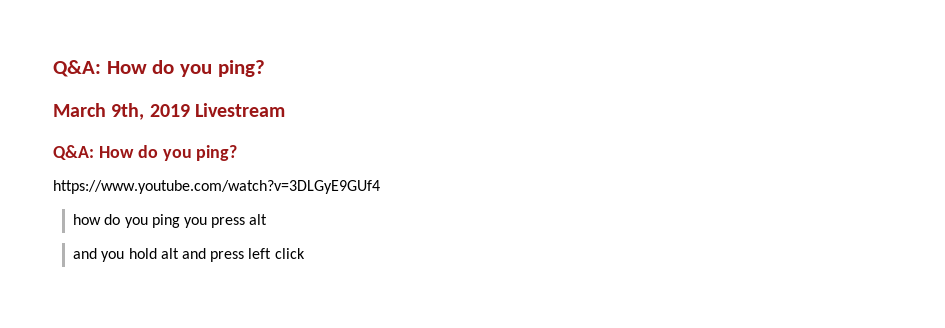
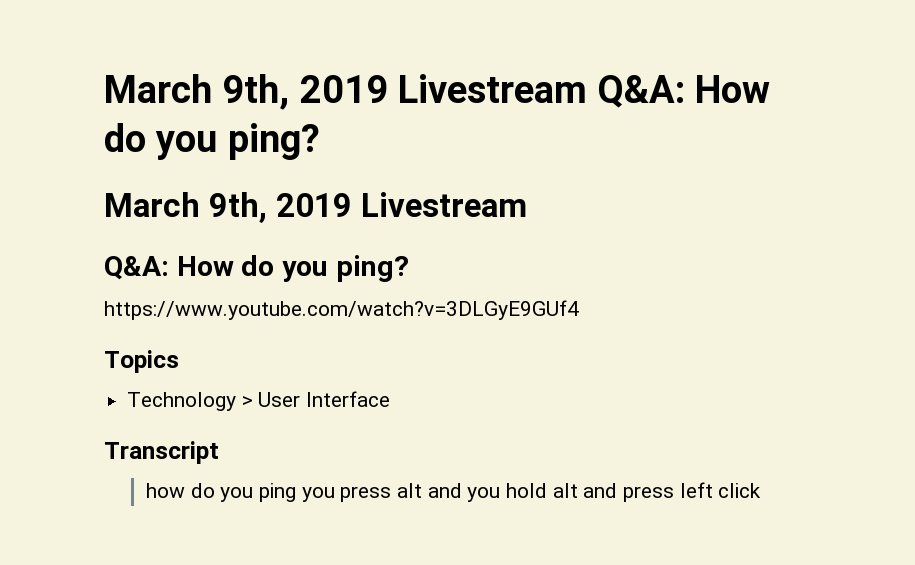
(53, 68) none -> [104,74,587,110] March 9th, 2019 Livestream
(380, 187) none -> [104,350,179,373] [127,391,391,411] [104,441,219,464] // Topics // Technology > User Interface // Transcript
(268, 219) // -> (423, 490) none

